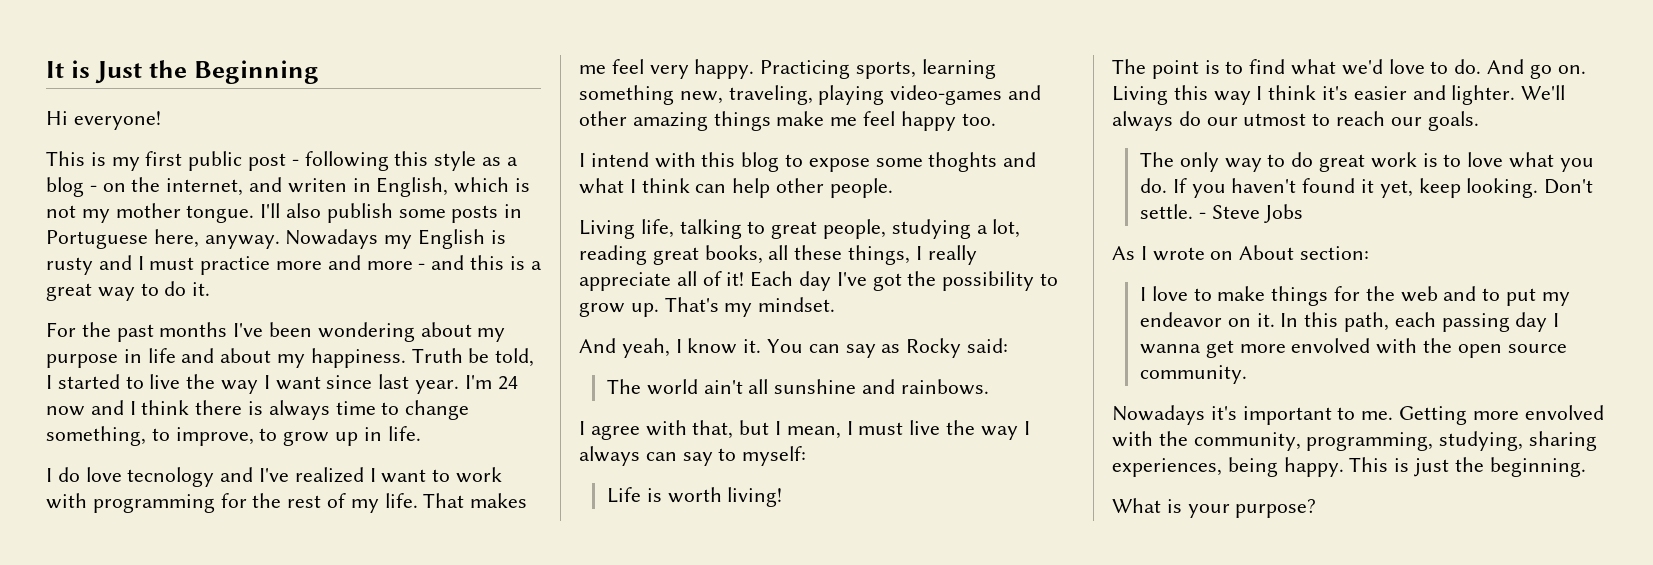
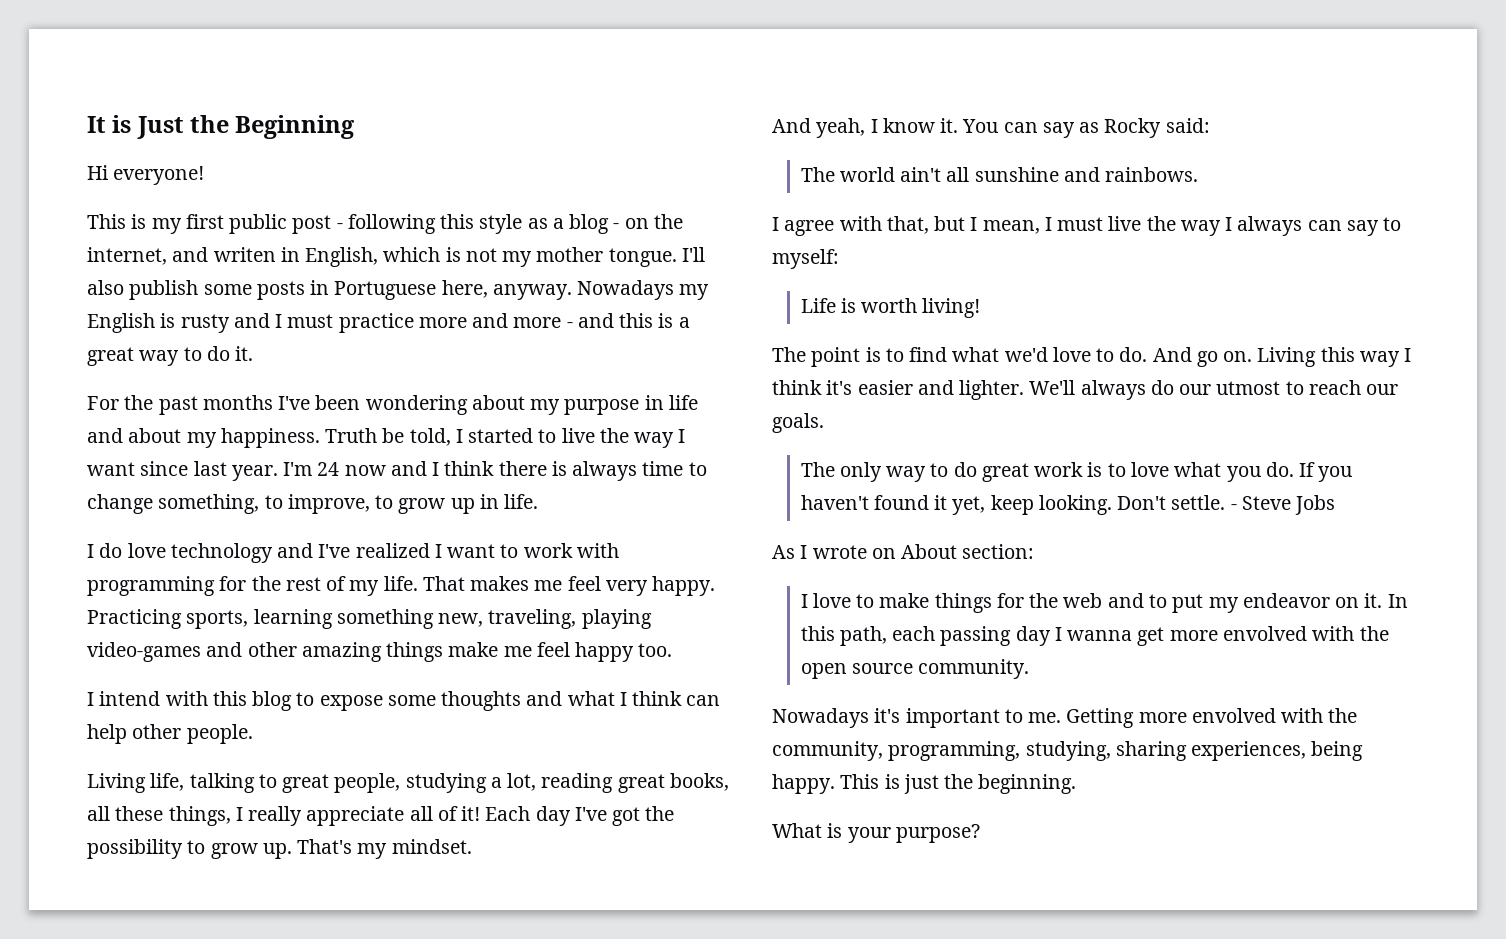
[127,467,215,487] tecnology -> [170,543,273,563] technology
[928,152,998,172] thoghts -> [441,691,522,711] thoughts

